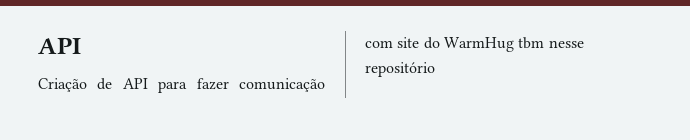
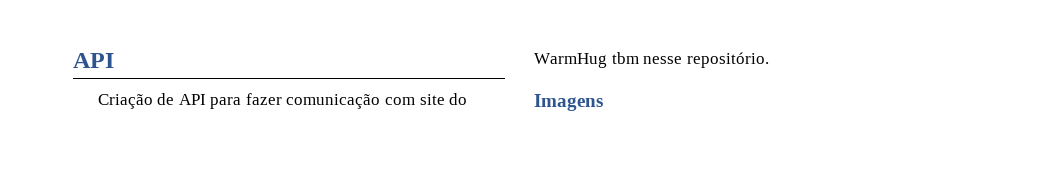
[365,62,435,77] repositório -> [686,52,769,68] [534,94,603,111] repositório. // Imagens

